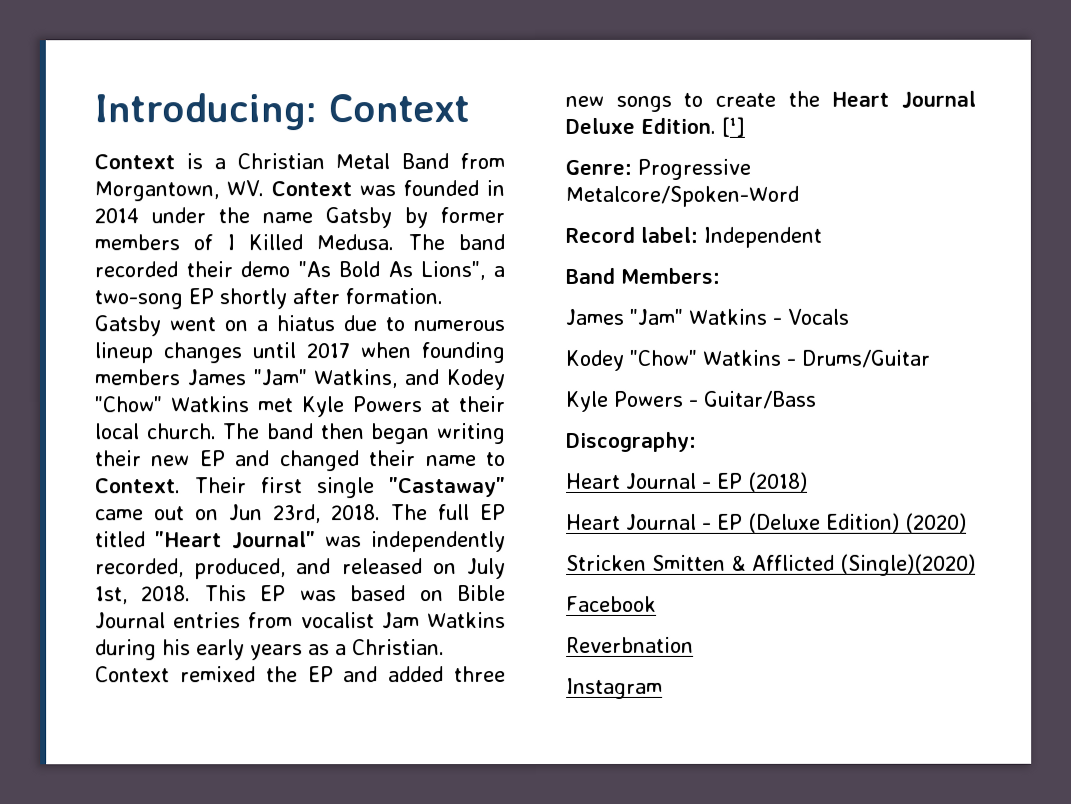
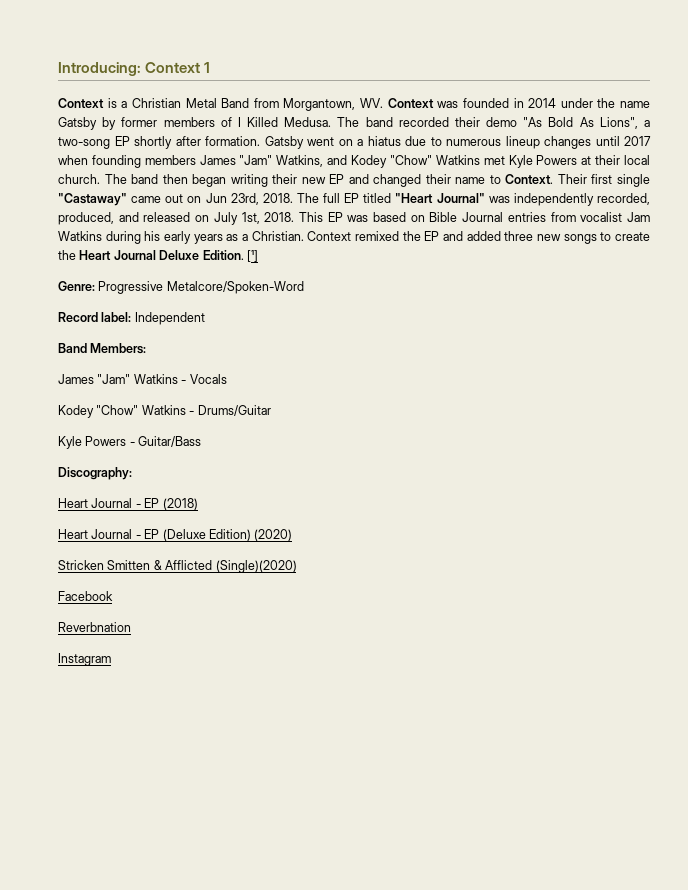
(470, 108) none -> [204,62,211,73] 1

